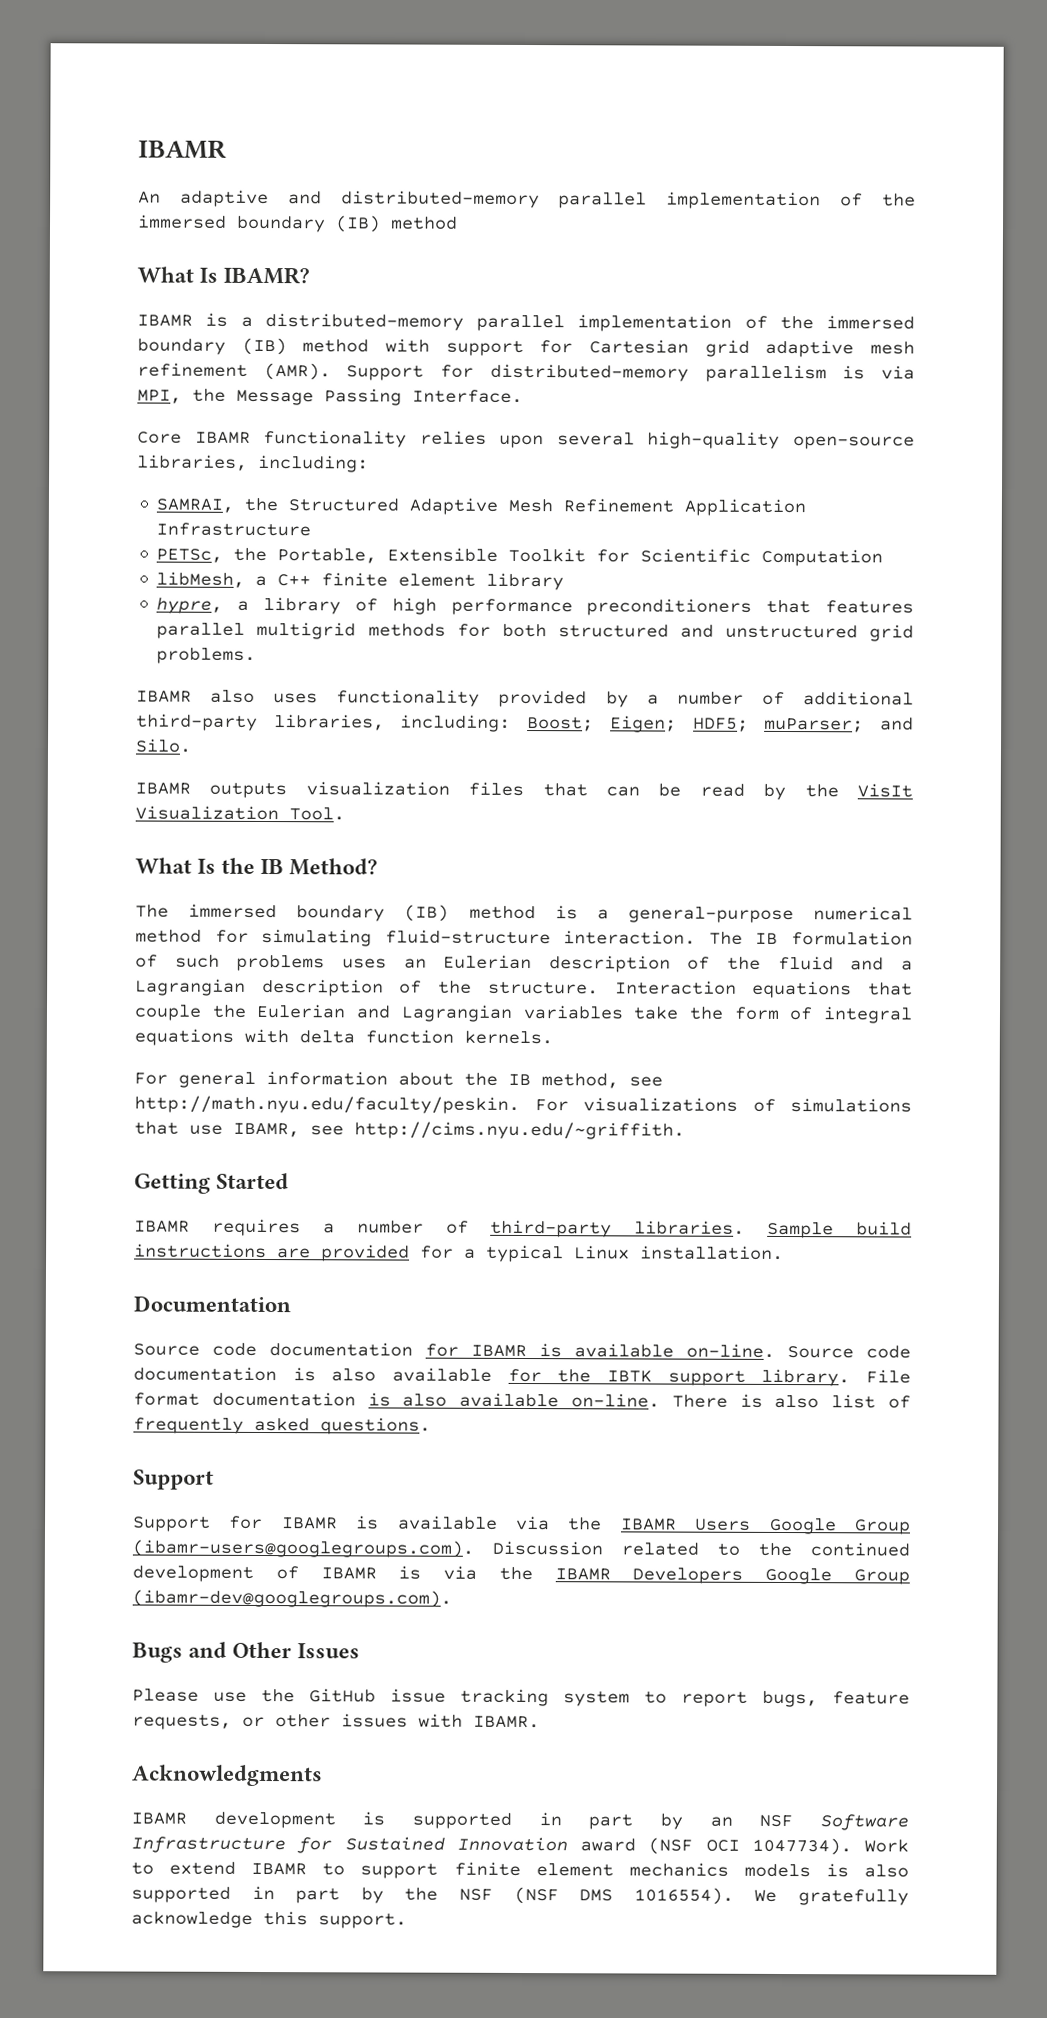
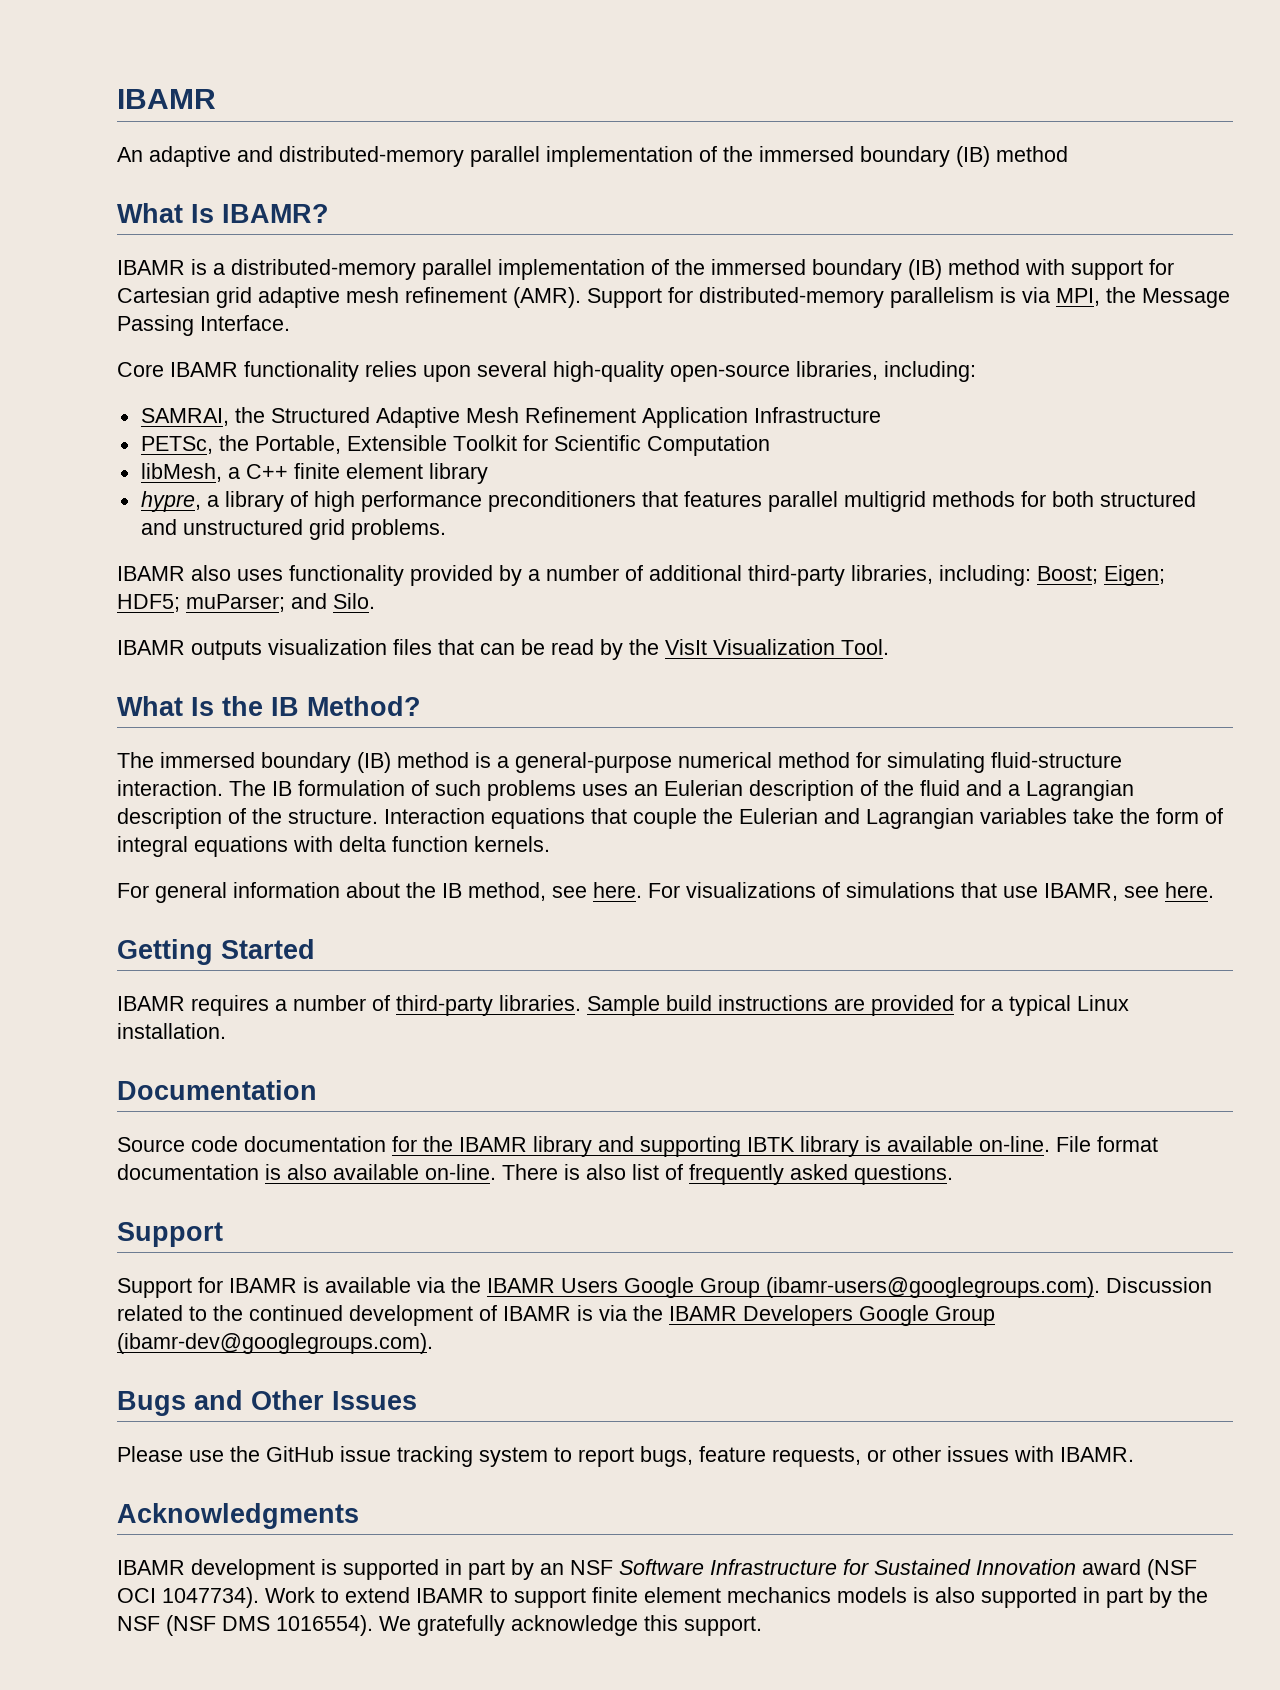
[134,1095,520,1114] http://math.nyu.edu/faculty/peskin. -> [593,882,642,898] here.
[354,1121,685,1140] http://cims.nyu.edu/~griffith. -> [1165,882,1214,898] here.
[471,1343,911,1359] [133,1366,851,1387] IBAMR is available on-line. Source code documentation is also available for the IBTK support library. -> [423,1136,1050,1157] the IBAMR library and supporting IBTK library is available on-line.

